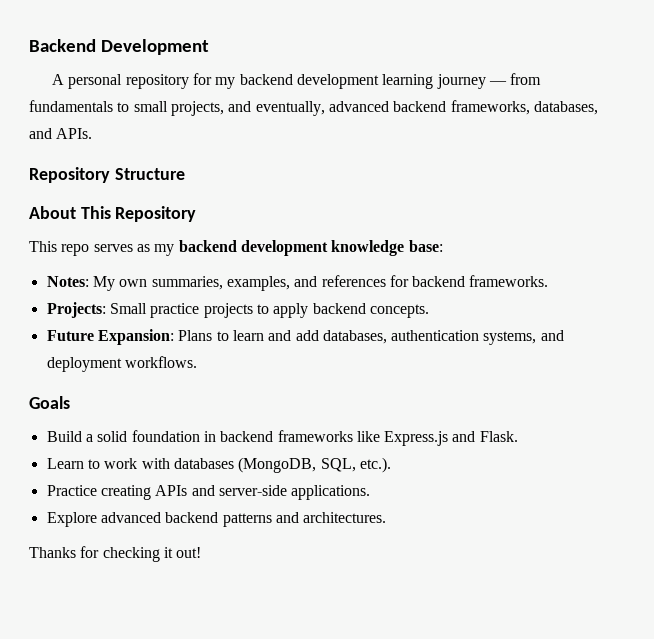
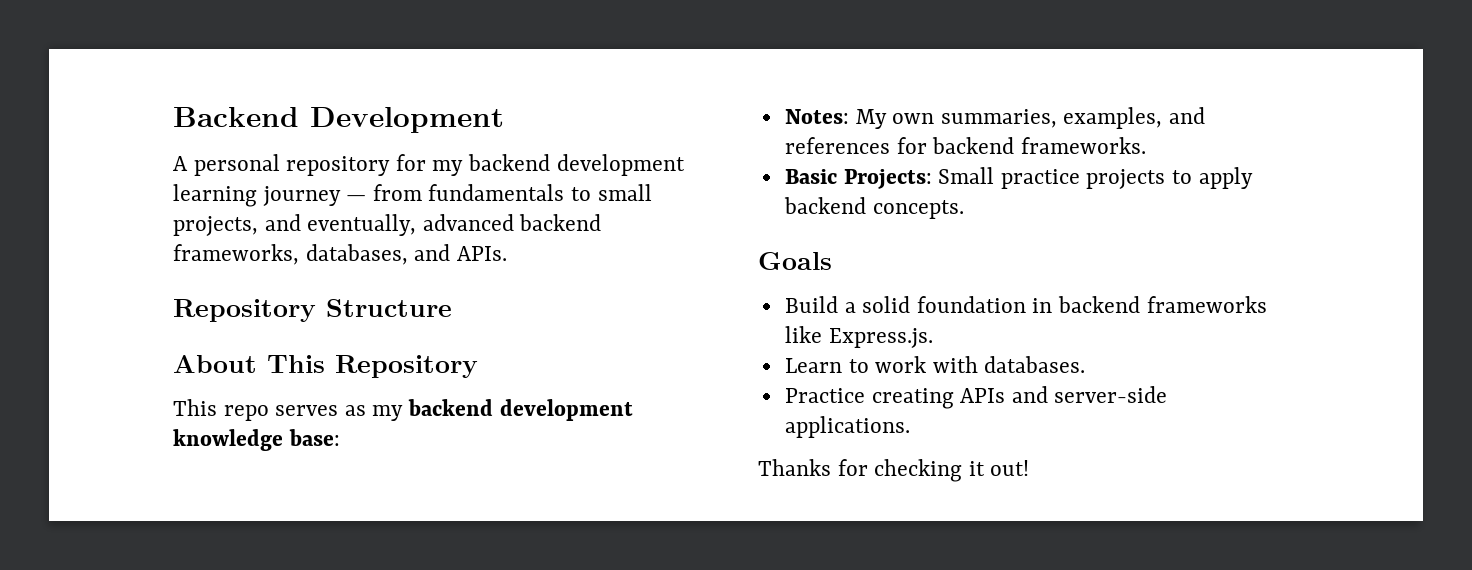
(549, 281) none -> [784,169,837,184] Basic
[46,329,564,345] [46,356,197,372] // Future Expansion: Plans to learn and add databases, authentication systems, and deployment workflows. -> (964, 209) none
[384,431,518,446] Express.js and Flask. -> [828,328,933,348] Express.js.
[173,457,391,473] databases (MongoDB, SQL, etc.). -> [984,356,1086,373] databases.
[46,512,387,527] // Explore advanced backend patterns and architectures. -> (910, 427) none

